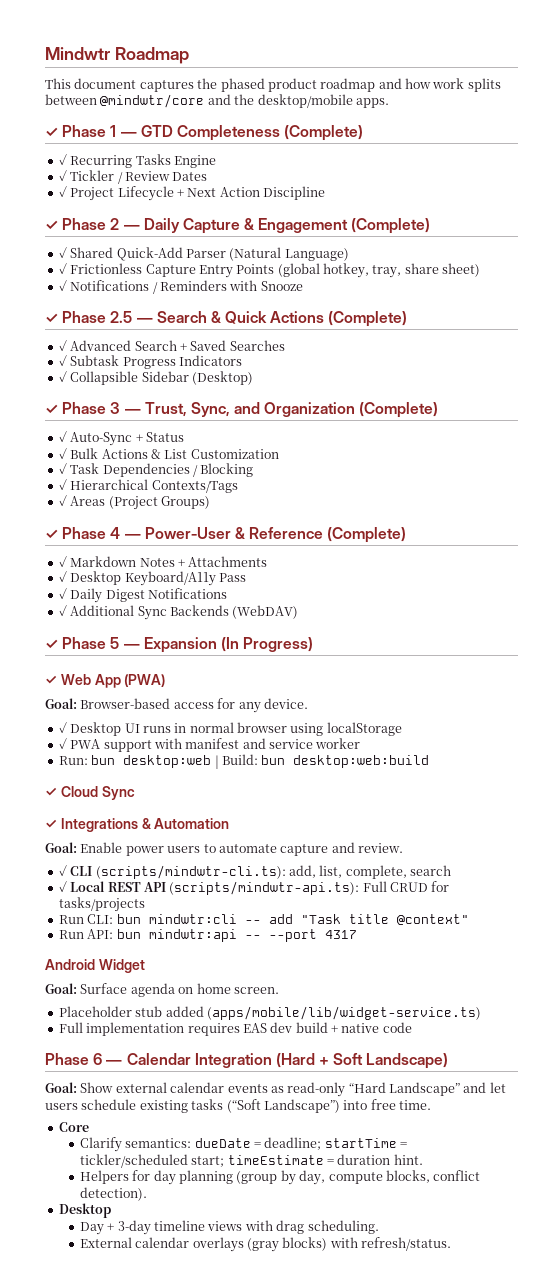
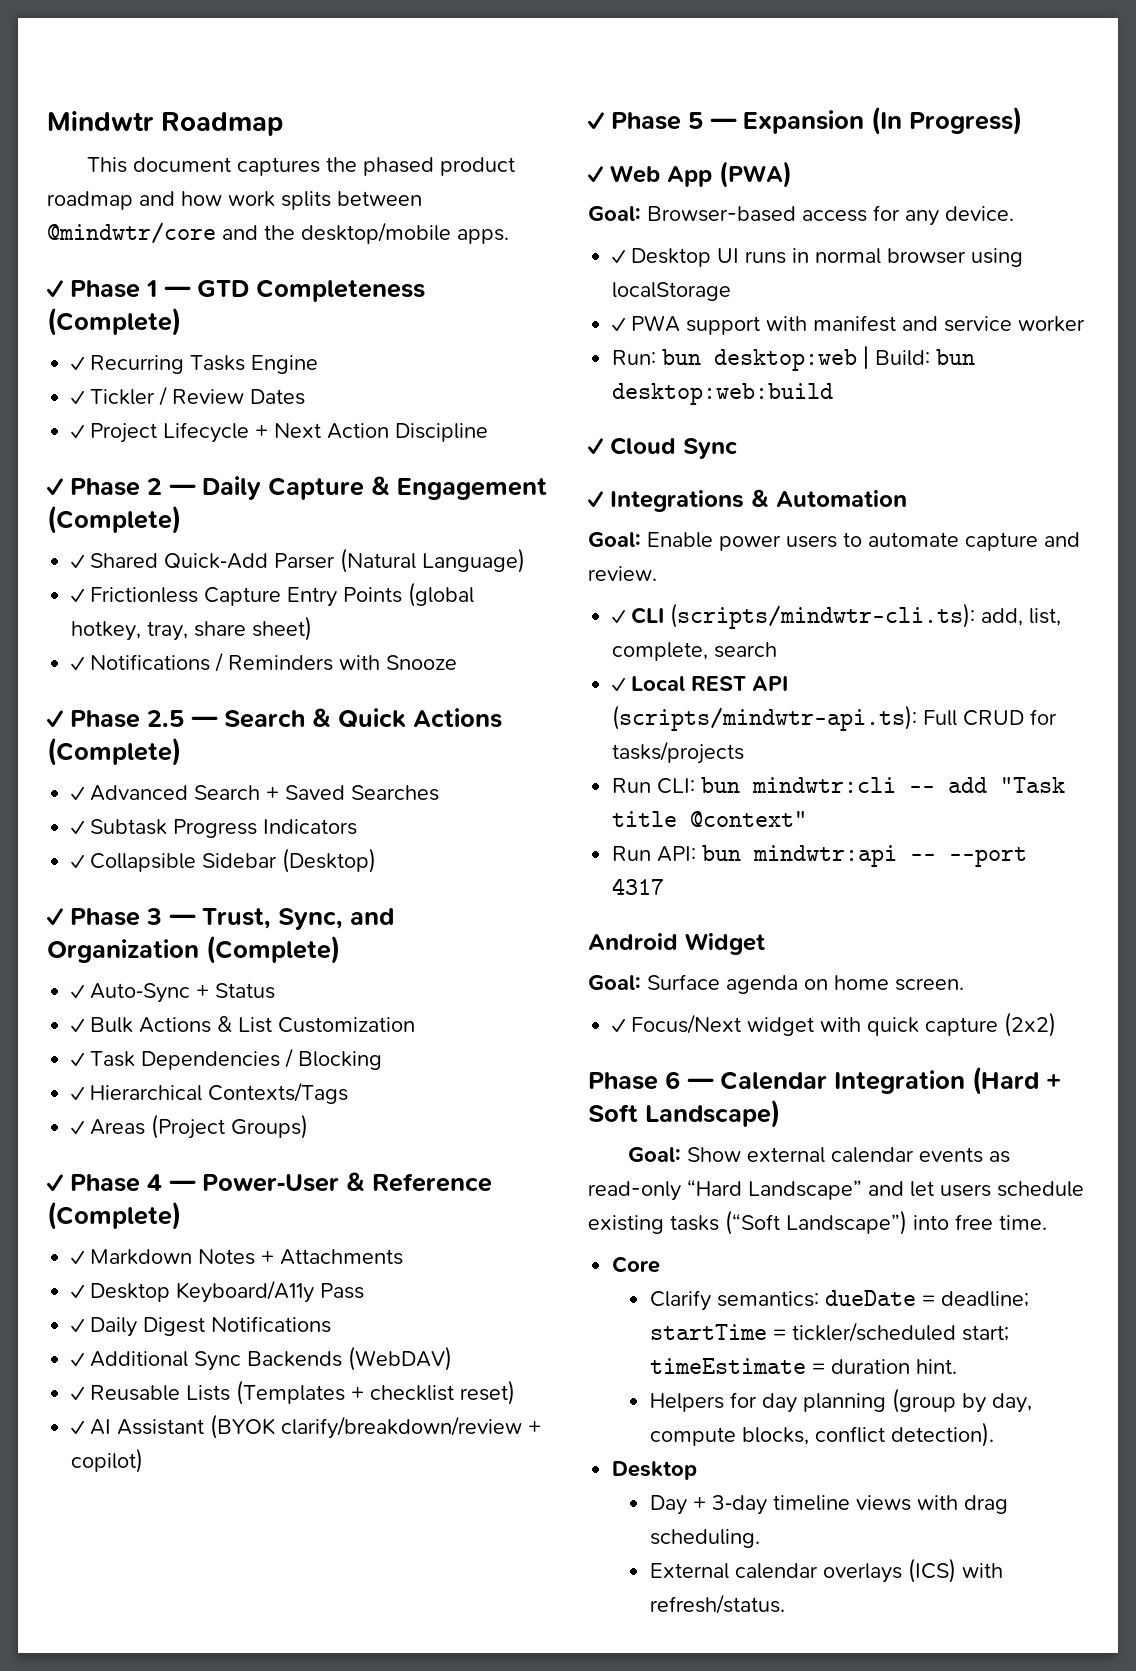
(299, 612) none -> [71,1380,516,1405] [71,1414,542,1439] [71,1448,144,1473] // ✓ Reusable Lists (Templates + checklist reset) // ✓ AI Assistant (BYOK clarify/breakdown/review + copilot)
[58,1006,481,1020] [58,1022,412,1036] Placeholder stub added (apps/mobile/lib/widget-service.ts) // Full implementation requires EAS dev build + native code -> [612,1012,1057,1037] ✓ Focus/Next widget with quick capture (2x2)
[247,1237,328,1252] (gray blocks) -> [907,1558,956,1583] (ICS)

